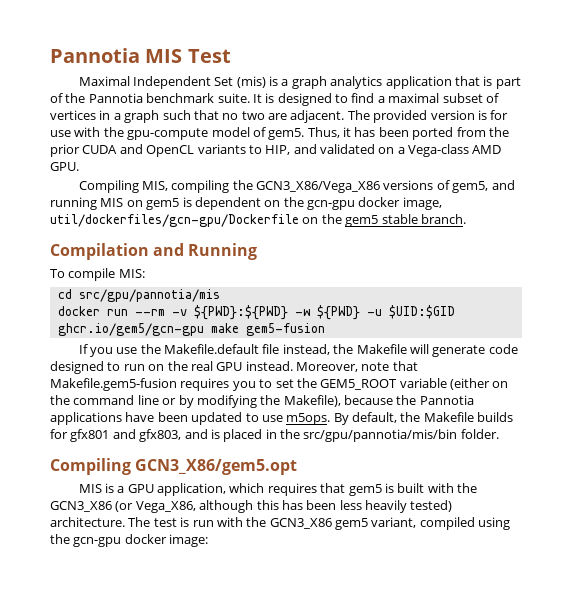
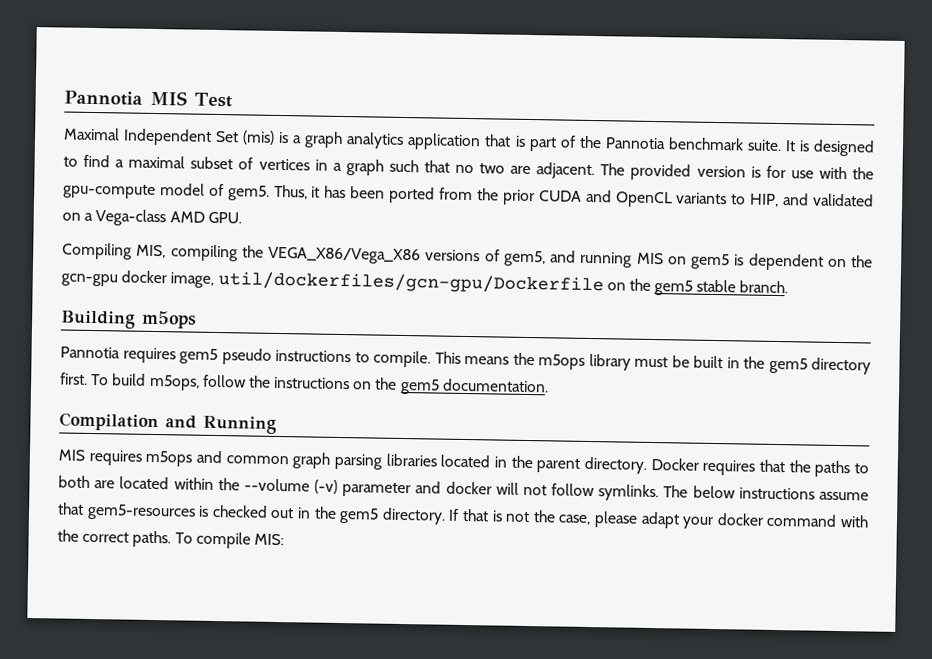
[256,181,381,193] GCN3_X86/Vega_X86 -> [268,246,421,265] VEGA_X86/Vega_X86
[50,243,258,260] [50,268,145,281] [57,289,220,302] [57,305,455,320] [57,323,325,336] [78,344,518,357] [50,361,418,374] [50,378,509,391] [50,395,474,408] [50,412,514,425] [50,429,499,442] [50,458,298,475] [78,483,478,496] [50,500,453,513] [50,517,511,530] [50,534,209,547] Compilation and Running // To compile MIS: // cd src/gpu/pannotia/mis // docker run --rm -v ${PWD}:${PWD} -w ${PWD} -u $UID:$GID ghcr.io/gem5/gcn-gpu make gem5-fusion // If you use the Makefile.default file instead, the Makefile will generate code designed to run on the real GPU instead. Moreover, note that Makefile.gem5-fusion requires you to set the GEM5_ROOT variable (either on the command line or by modifying the Makefile), because the Pannotia applications have been updated to use m5ops. By default, the Makefile builds for gfx801 and gfx803, and is placed in the src/gpu/pannotia/mis/bin folder. // Compiling GCN3_X86/gem5.opt // MIS is a GPU application, which requires that gem5 is built with the GCN3_X86 (or Vega_X86, although this has been less heavily tested) architecture. The test is run with the GCN3_X86 gem5 variant, compiled using the gcn-gpu docker image: -> [60,310,197,329] [60,346,871,375] [60,372,549,395] [59,412,277,434] [58,449,869,478] [58,475,869,502] [57,502,870,530] [57,529,284,549] Building m5ops // Pannotia requires gem5 pseudo instructions to compile. This means the m5ops library must be built in the gem5 directory first. To build m5ops, follow the instructions on the gem5 documentation. // Compilation and Running // MIS requires m5ops and common graph parsing libraries located in the parent directory. Docker requires that the paths to both are located within the --volume (-v) parameter and docker will not follow symlinks. The below instructions assume that gem5-resources is checked out in the gem5 directory. If that is not the case, please adapt your docker command with the correct paths. To compile MIS:

